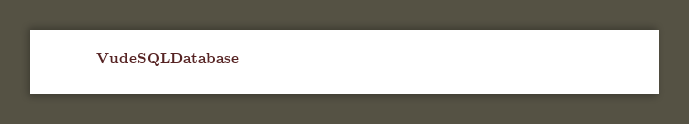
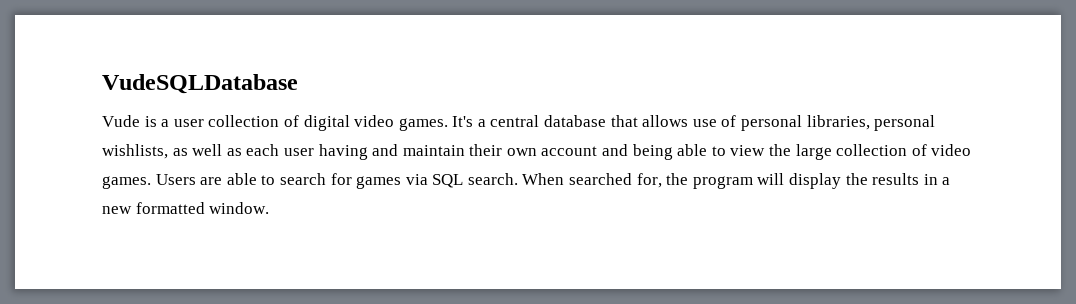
(239, 59) none -> [102,115,936,131] [102,144,972,160] [102,173,951,189] [102,202,270,214] // Vude is a user collection of digital video games. It's a central database that allows use of personal libraries, personal wishlists, as well as each user having and maintain their own account and being able to view the large collection of video games. Users are able to search for games via SQL search. When searched for, the program will display the results in a new formatted window.

